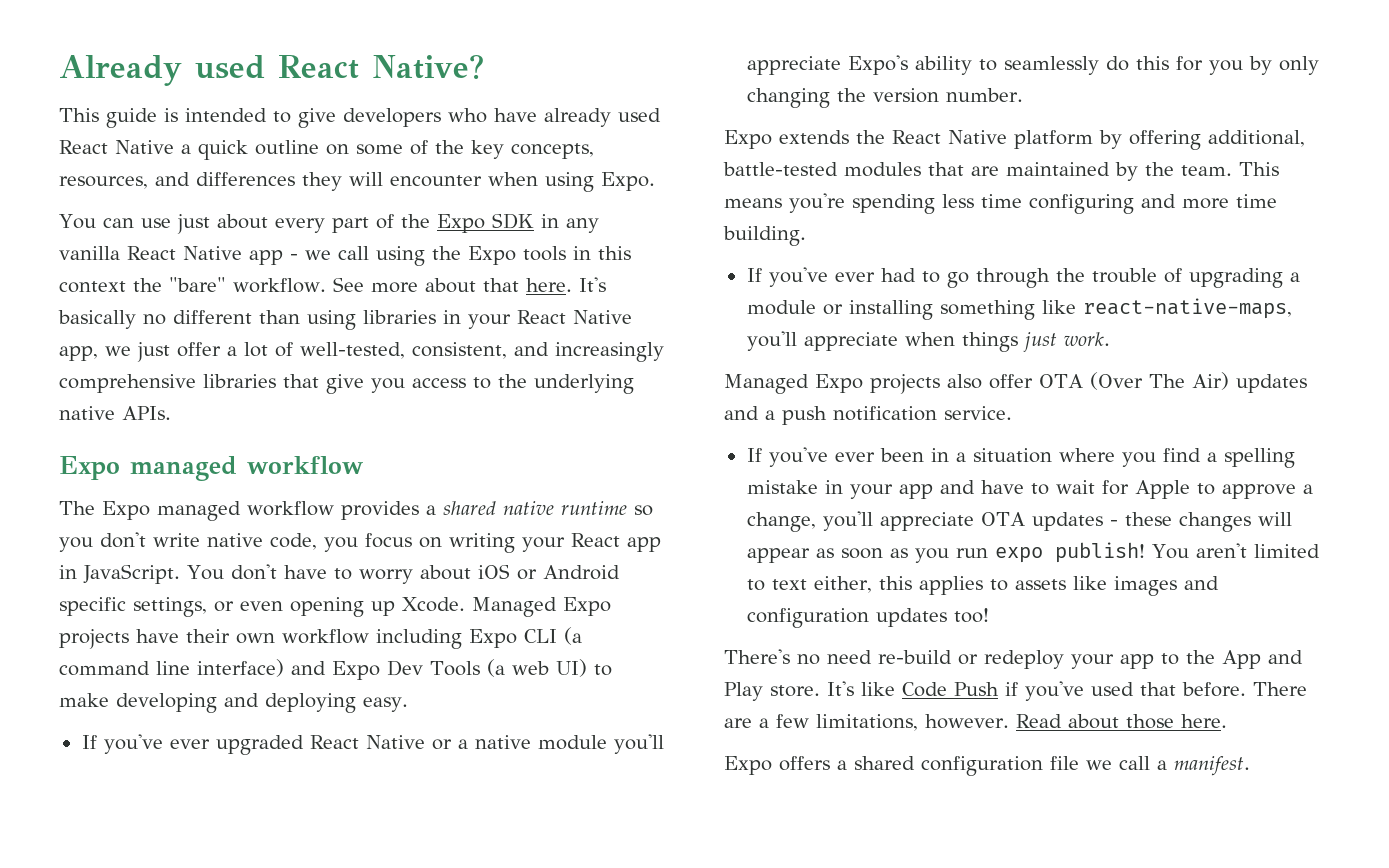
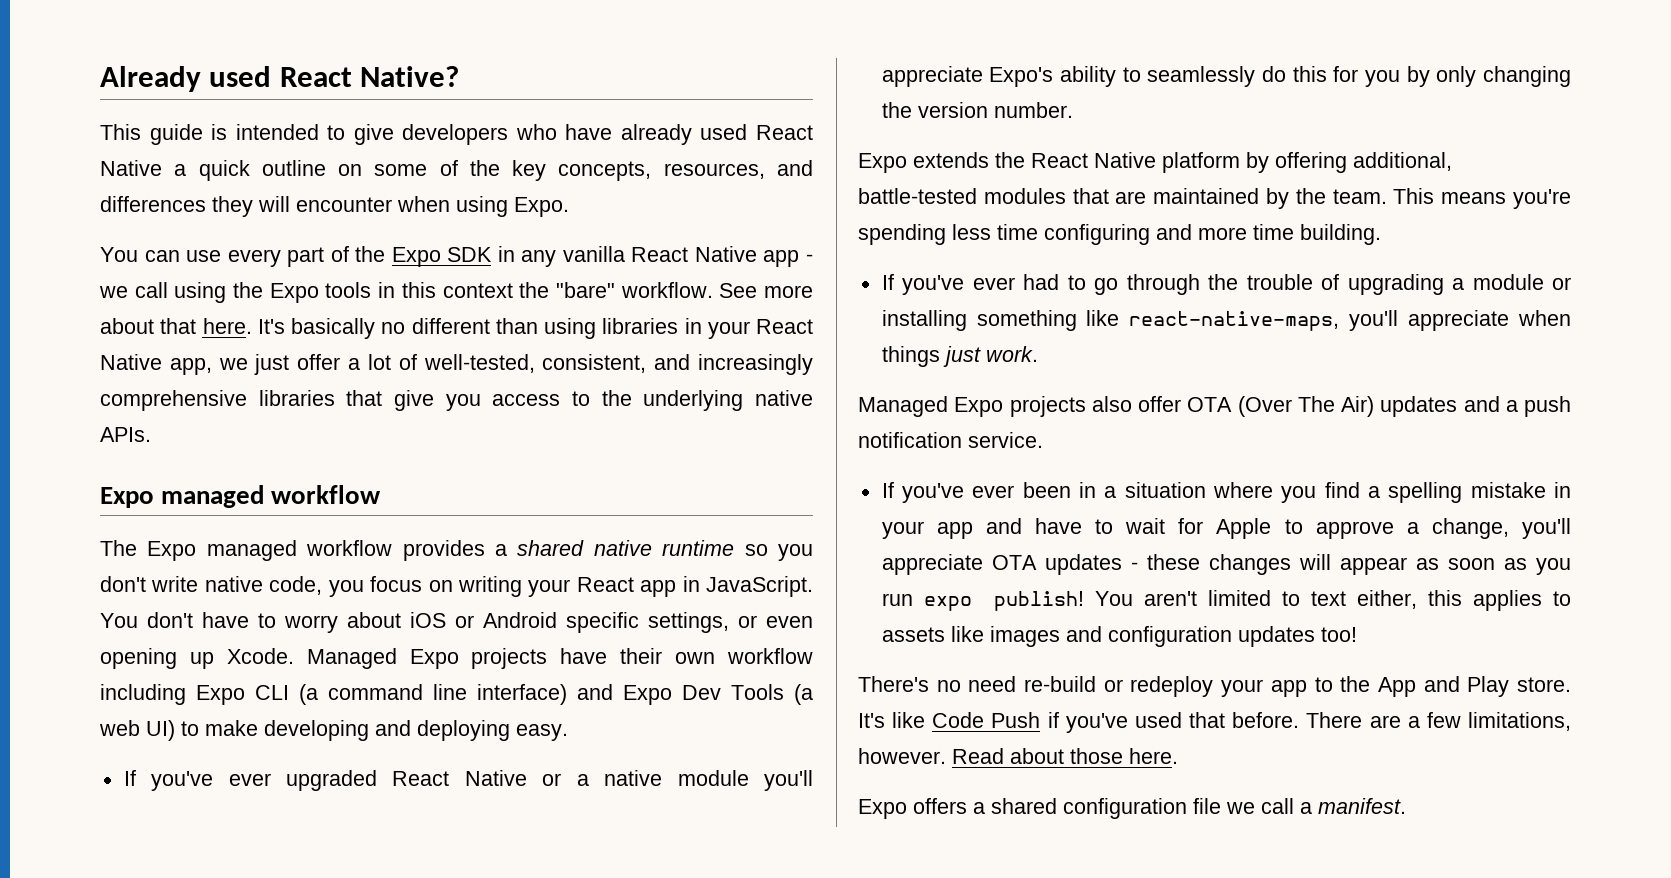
[176,214,268,234] just about -> (222, 256) none

